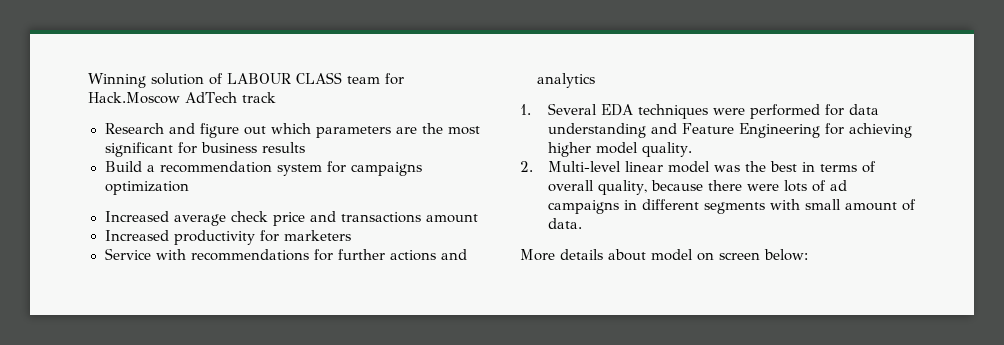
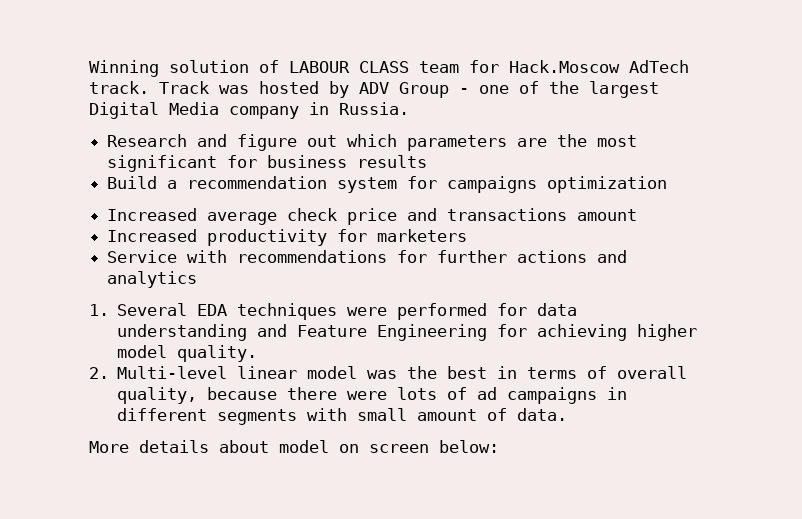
[241,92,276,103] track -> [89,81,659,98] [89,102,409,119] track. Track was hosted by ADV Group - one of the largest Digital Media company in Russia.

